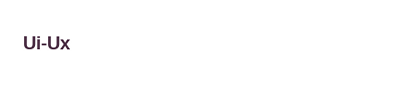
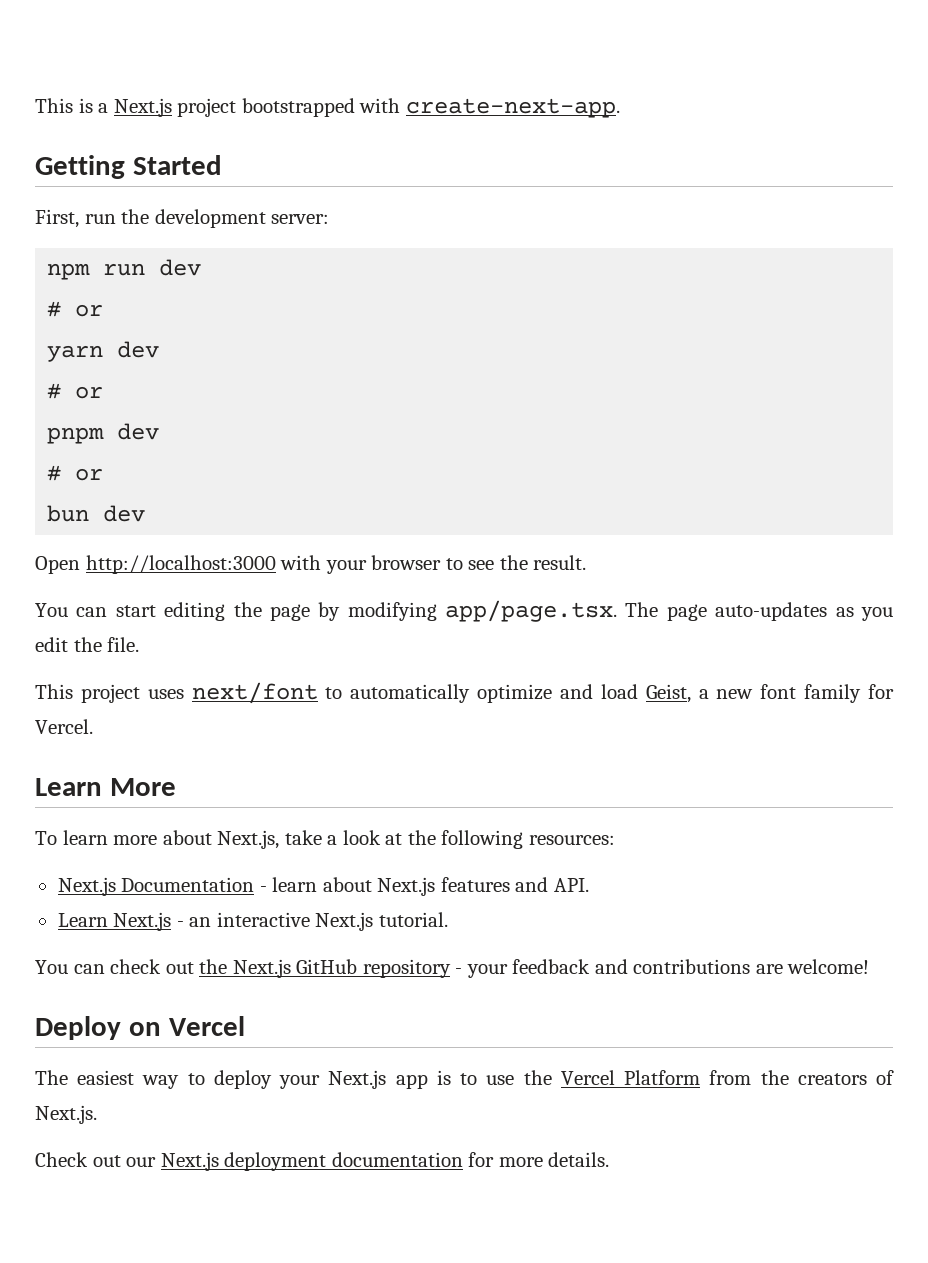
[22,36,72,50] Ui-Ux -> [35,98,620,118] [35,155,222,179] [35,209,330,228] [47,259,202,280] [47,301,104,317] [47,341,160,362] [47,383,104,399] [47,423,160,444] [47,465,104,481] [47,505,146,522] [35,555,587,574] [35,600,893,622] [35,637,140,652] [35,682,895,704] [35,719,93,734] [35,778,176,796] [35,830,615,849] [57,877,589,896] [57,912,448,931] [35,959,870,978] [35,1016,245,1040] [35,1070,895,1089] [35,1105,97,1124] [35,1152,610,1171] This is a Next.js project bootstrapped with create-next-app. // Getting Started // First, run the development server: // npm run dev // # or // yarn dev // # or // pnpm dev // # or // bun dev // Open http://localhost:3000 with your browser to see the result. // You can start editing the page by modifying app/page.tsx. The page auto-updates as you edit the file. // This project uses next/font to automatically optimize and load Geist, a new font family for Vercel. // Learn More // To learn more about Next.js, take a look at the following resources: // Next.js Documentation - learn about Next.js features and API. // Learn Next.js - an interactive Next.js tutorial. // You can check out the Next.js GitHub repository - your feedback and contributions are welcome! // Deploy on Vercel // The easiest way to deploy your Next.js app is to use the Vercel Platform from the creators of Next.js. // Check out our Next.js deployment documentation for more details.

